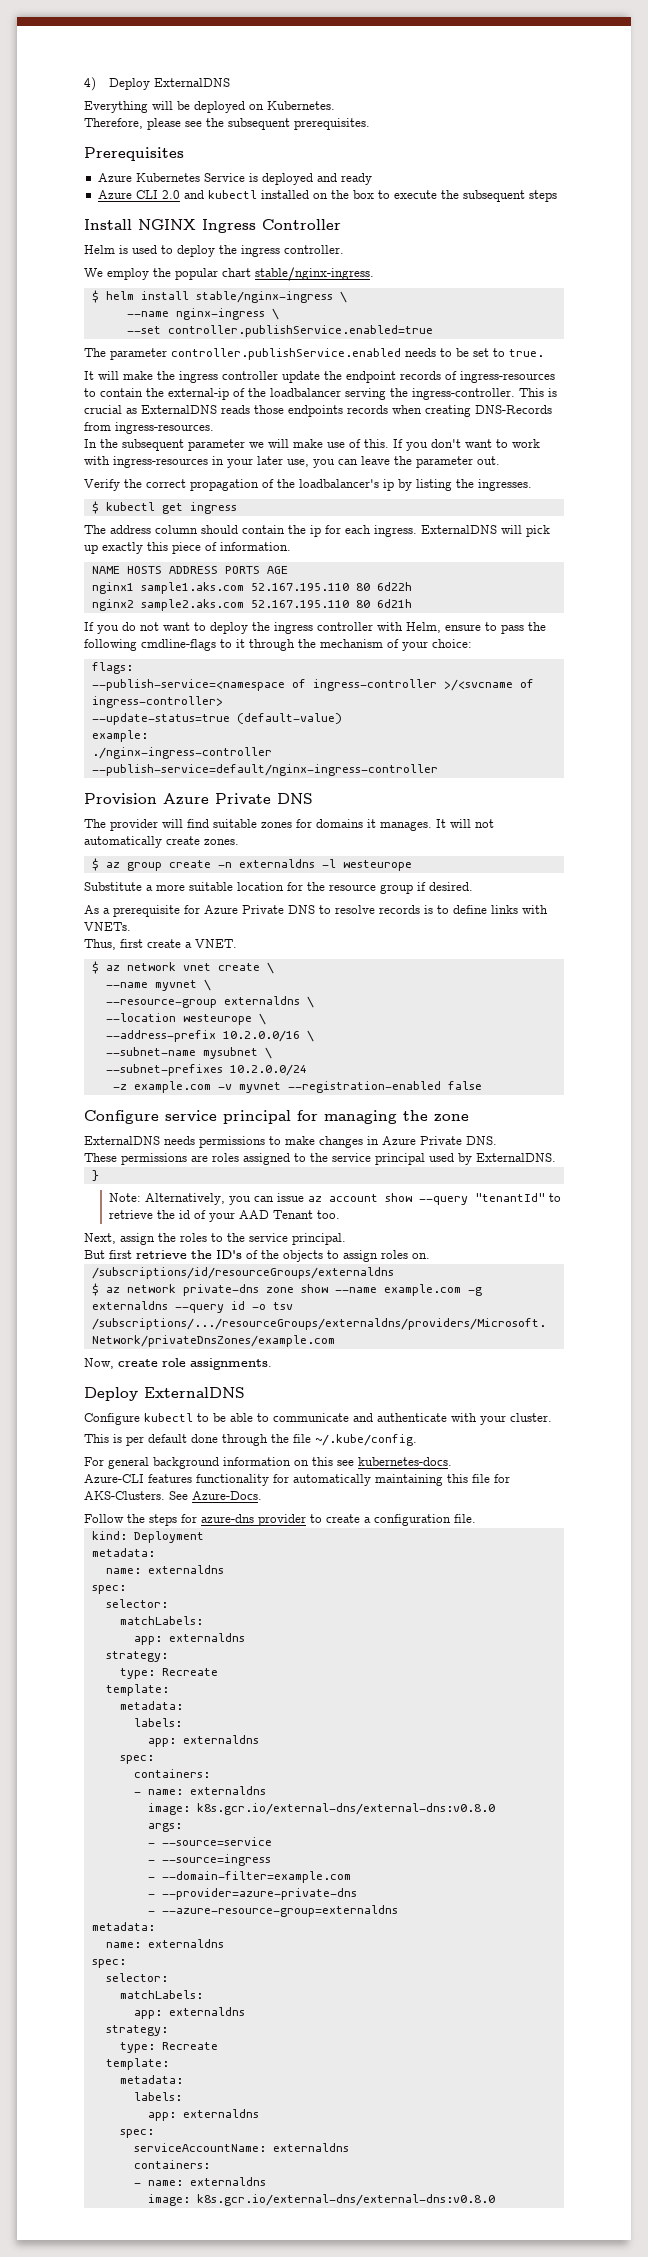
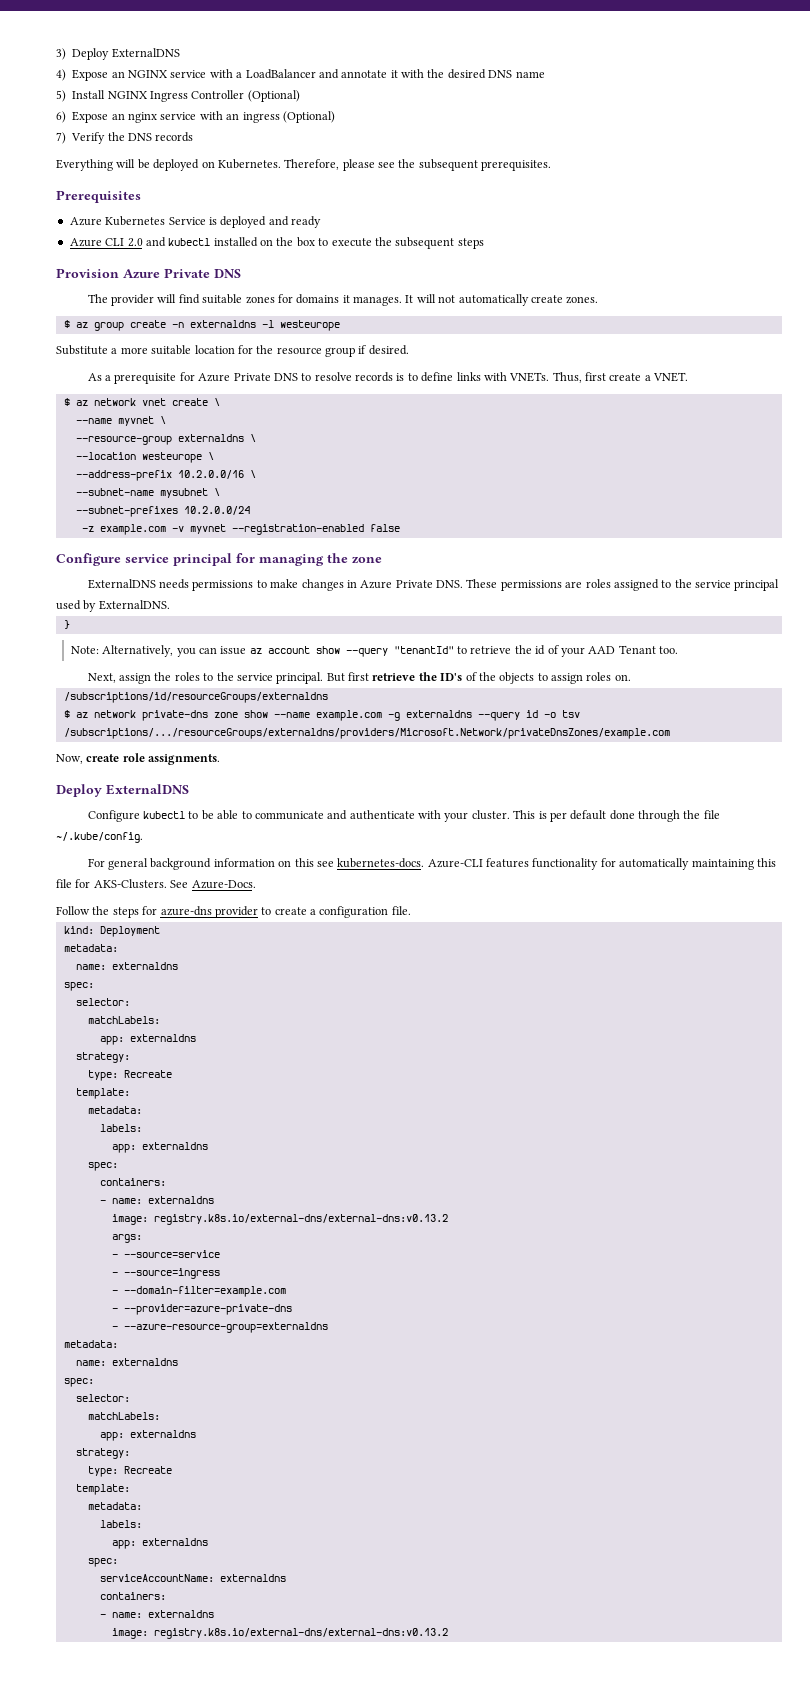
[84,77,230,91] 4) Deploy ExternalDNS -> [56,48,180,60] [56,69,545,81] [56,90,300,102] [56,111,335,123] [56,132,194,144] 3) Deploy ExternalDNS // 4) Expose an NGINX service with a LoadBalancer and annotate it with the desired DNS name // 5) Install NGINX Ingress Controller (Optional) // 6) Expose an nginx service with an ingress (Optional) // 7) Verify the DNS records
(335, 105) // -> (281, 164) none
[84,219,341,233] [84,245,344,257] [84,267,374,281] [91,290,347,303] [126,308,279,320] [126,325,433,337] [84,348,544,360] [84,371,555,383] [84,388,557,400] [84,405,552,417] [84,422,214,434] [84,439,540,451] [84,456,500,468] [84,479,532,491] [91,501,237,514] [84,525,550,537] [84,542,291,554] [91,566,288,574] [91,582,412,594] [91,599,412,611] [84,622,546,634] [84,639,472,651] [91,662,133,674] [91,679,534,691] [91,696,223,708] [91,713,342,725] [91,730,148,742] [91,747,272,759] [91,764,438,776] // Install NGINX Ingress Controller // Helm is used to deploy the ingress controller. // We employ the popular chart stable/nginx-ingress. // $ helm install stable/nginx-ingress \ // --name nginx-ingress \ // --set controller.publishService.enabled=true // The parameter controller.publishService.enabled needs to be set to true. // It will make the ingress controller update the endpoint records of ingress-resources to contain the external-ip of the loadbalancer serving the ingress-controller. This is crucial as ExternalDNS reads those endpoints records when creating DNS-Records from ingress-resources. // In the subsequent parameter we will make use of this. If you don't want to work with ingress-resources in your later use, you can leave the parameter out. // Verify the correct propagation of the loadbalancer's ip by listing the ingresses. // $ kubectl get ingress // The address column should contain the ip for each ingress. ExternalDNS will pick up exactly this piece of information. // NAME HOSTS ADDRESS PORTS AGE // nginx1 sample1.aks.com 52.167.195.110 80 6d22h // nginx2 sample2.aks.com 52.167.195.110 80 6d21h // If you do not want to deploy the ingress controller with Helm, ensure to pass the following cmdline-flags to it through the mechanism of your choice: // flags: // --publish-service=<namespace of ingress-controller >/<svcname of ingress-controller> // --update-status=true (default-value) // example: // ./nginx-ingress-controller --publish-service=default/nginx-ingress-controller -> (484, 243) none
(131, 926) // -> (550, 377) none
(497, 1140) // -> (464, 584) none
(346, 1239) // -> (324, 678) none
(552, 1417) // -> (510, 815) none
(452, 1461) // -> (425, 863) none
[196,1803,495,1815] k8s.gcr.io/external-dns/external-dns:v0.8.0 -> [153,1214,448,1225] registry.k8s.io/external-dns/external-dns:v0.13.2
[196,2194,495,2206] k8s.gcr.io/external-dns/external-dns:v0.8.0 -> [153,1628,448,1639] registry.k8s.io/external-dns/external-dns:v0.13.2

